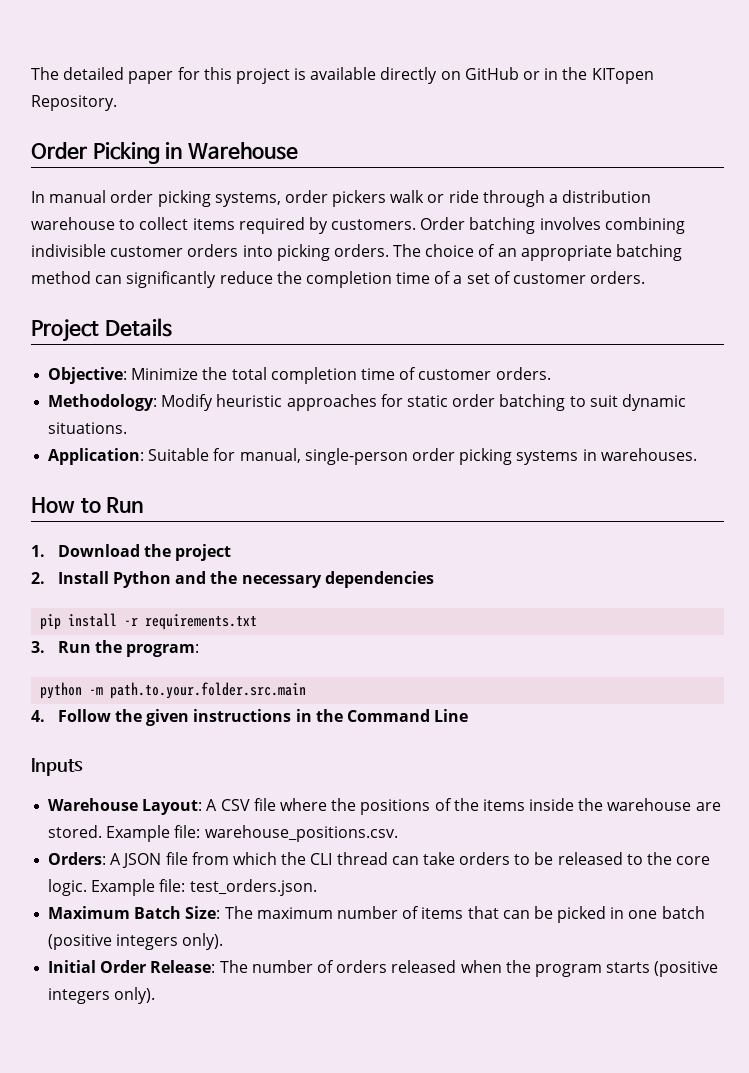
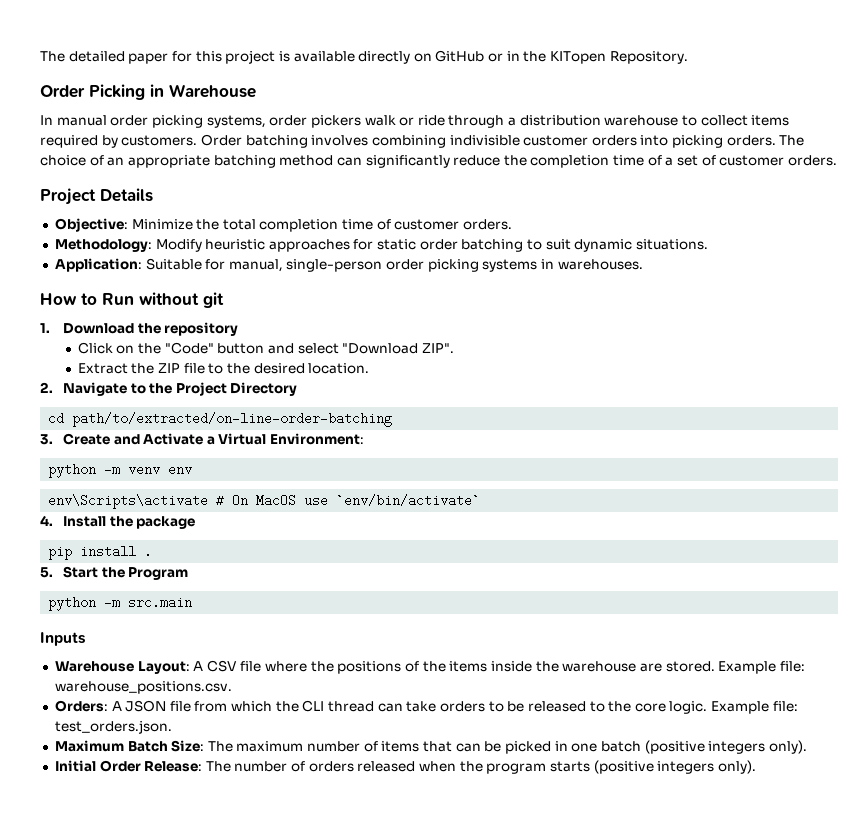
(144, 505) none -> [139,292,224,308] without git
[175,544,232,561] [31,571,434,588] [40,613,258,630] [31,640,200,657] [40,682,307,699] [31,709,469,726] project // 2. Install Python and the necessary dependencies // pip install -r requirements.txt // 3. Run the program: // python -m path.to.your.folder.src.main // 4. Follow the given instructions in the Command Line -> [164,322,239,336] [77,342,454,354] [77,363,370,374] [40,382,298,396] [48,412,393,427] [40,433,365,445] [48,463,193,478] [48,494,481,509] [40,515,196,529] [48,545,153,560] [40,566,189,580] [48,596,193,611] repository // Click on the "Code" button and select "Download ZIP". // Extract the ZIP file to the desired location. // 2. Navigate to the Project Directory // cd path/to/extracted/on-line-order-batching // 3. Create and Activate a Virtual Environment: // python -m venv env // env\Scripts\activate # On MacOS use `env/bin/activate` // 4. Install the package // pip install . // 5. Start the Program // python -m src.main

